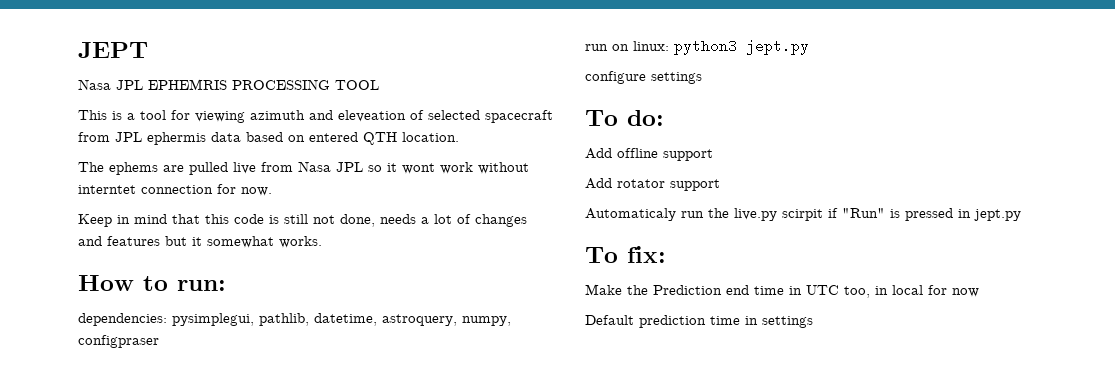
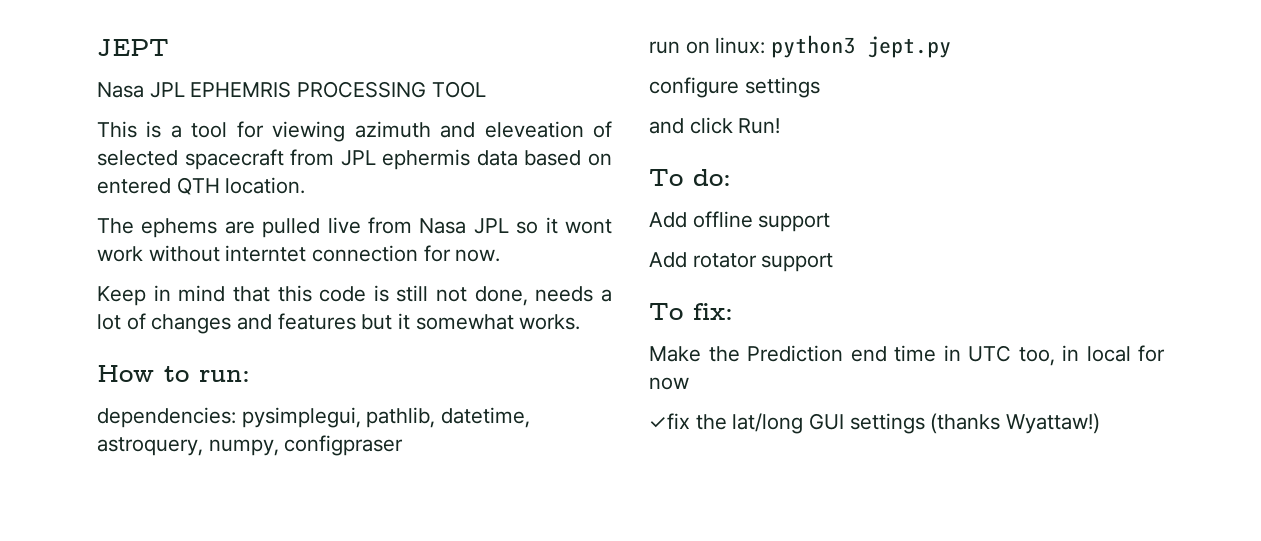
(702, 78) none -> [649,117,781,134] // and click Run!
[585,208,1021,221] // Automaticaly run the live.py scirpit if "Run" is pressed in jept.py -> (834, 262) none
[585,315,813,328] Default prediction time in settings -> [649,413,1101,434] ✓fix the lat/long GUI settings (thanks Wyattaw!)

